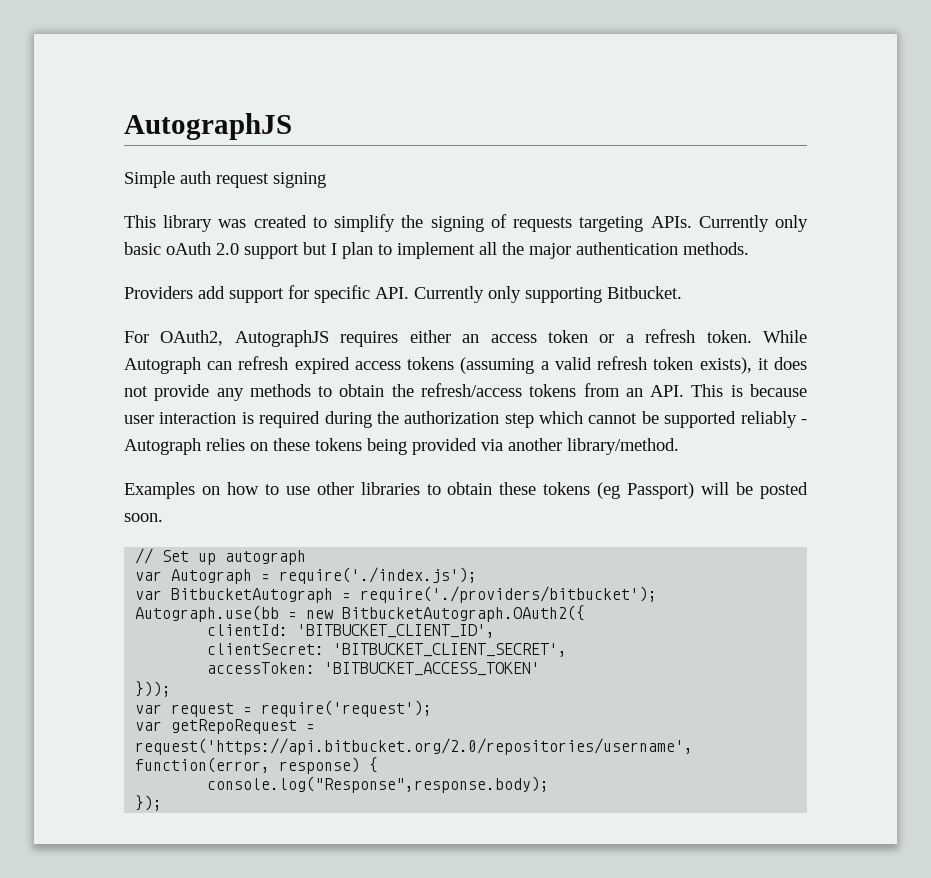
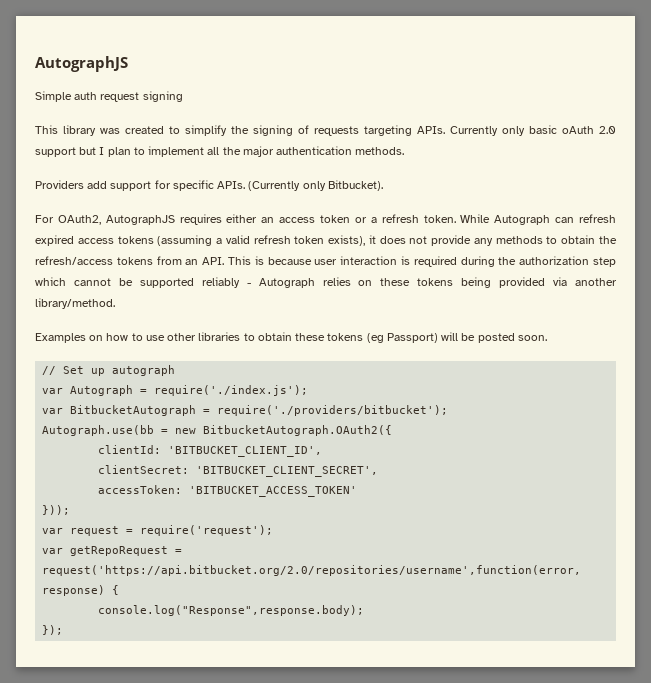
[375,286,682,303] API. Currently only supporting Bitbucket. -> [217,180,383,191] APIs. (Currently only Bitbucket).

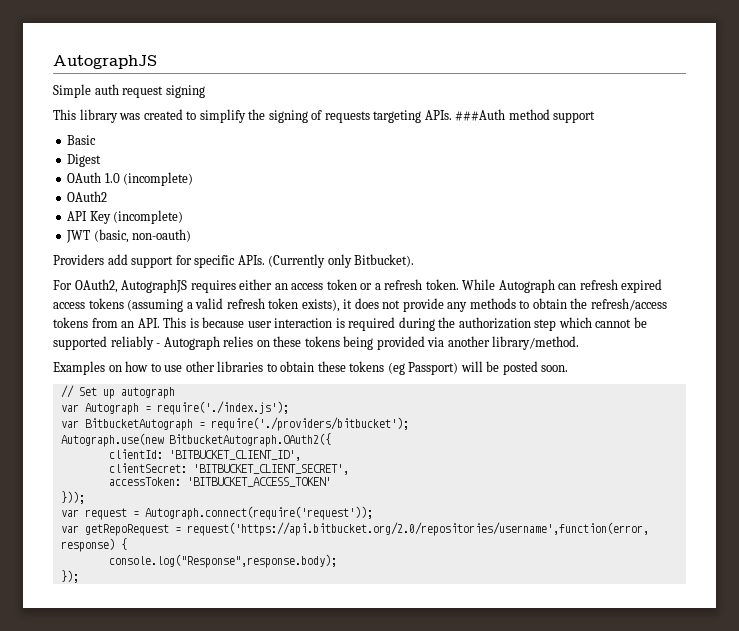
[450,125,616,136] [35,146,405,157] Currently only basic oAuth 2.0 support but I plan to implement all the major authentication methods. -> [455,109,596,123] [67,135,97,145] [67,154,102,167] [67,172,194,186] [67,191,108,202] [67,210,184,224] [66,229,192,243] ###Auth method support // Basic // Digest // OAuth 1.0 (incomplete) // OAuth2 // API Key (incomplete) // JWT (basic, non-oauth)
[42,425,197,436] Autograph.use(bb = new -> [60,433,164,447] Autograph.use(new
[140,525,274,536] require('request'); -> [144,506,373,520] Autograph.connect(require('request'));

